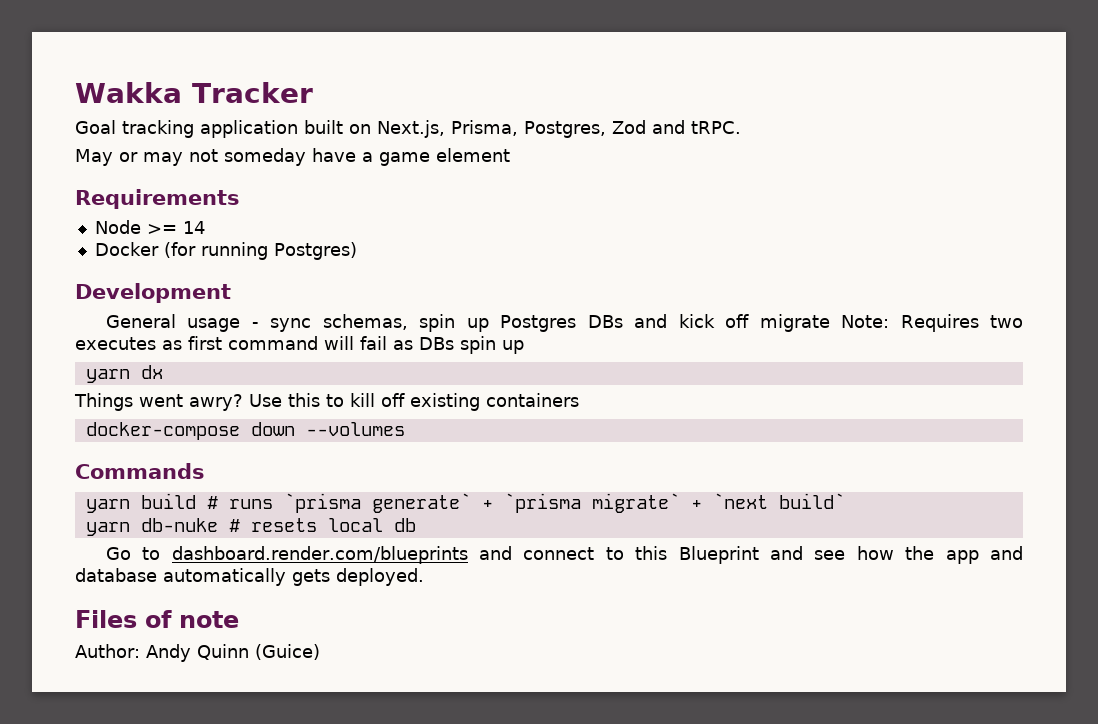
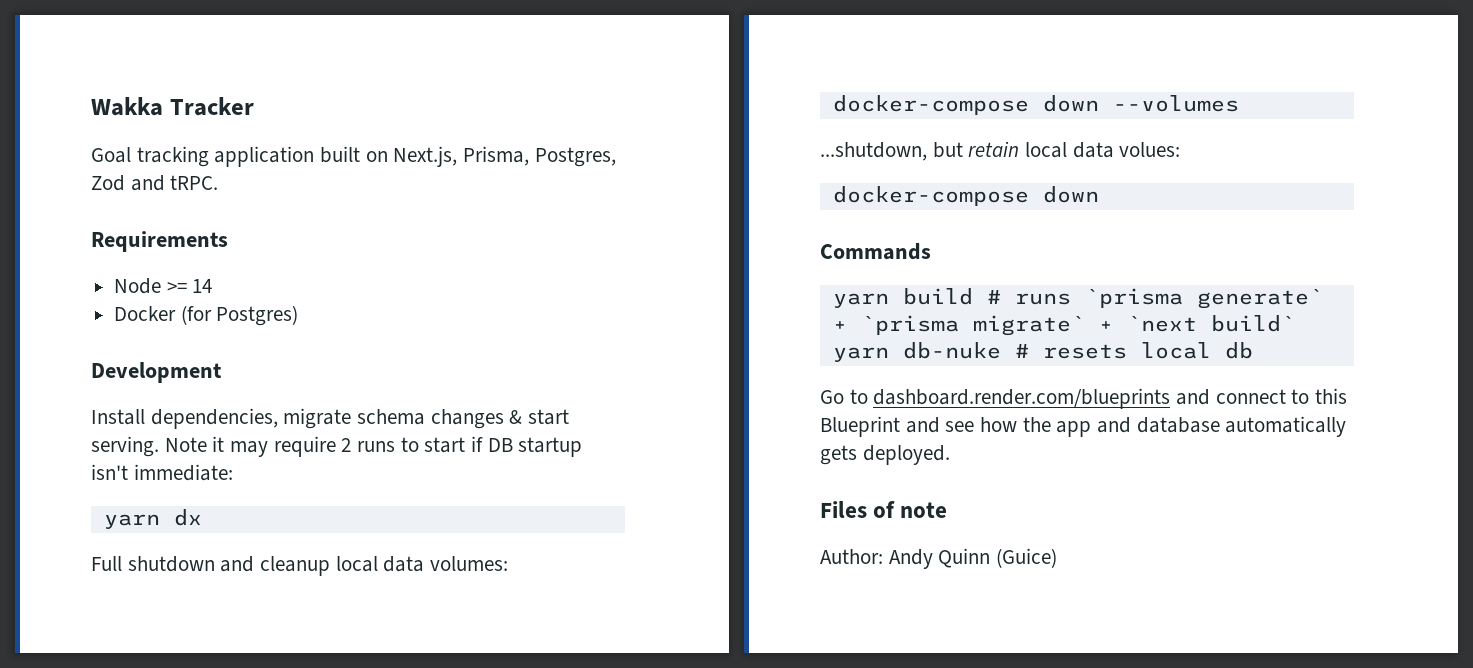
[75,148,510,166] // May or may not someday have a game element -> (219, 182) none
[200,242,268,260] running -> (212, 315) none
[105,314,1024,332] [75,336,524,354] [85,365,163,383] [74,393,579,411] [85,422,405,440] General usage - sync schemas, spin up Postgres DBs and kick off migrate Note: Requires two executes as first command will fail as DBs spin up // yarn dx // Things went awry? Use this to kill off existing containers // docker-compose down --volumes -> [91,408,570,429] [91,436,583,457] [91,464,233,481] [103,509,202,529] [91,556,509,576] [832,95,1239,115] [820,141,1181,161] [832,186,1099,206] Install dependencies, migrate schema changes & start serving. Note it may require 2 runs to start if DB startup isn't immediate: // yarn dx // Full shutdown and cleanup local data volumes: // docker-compose down --volumes // ...shutdown, but retain local data volues: // docker-compose down

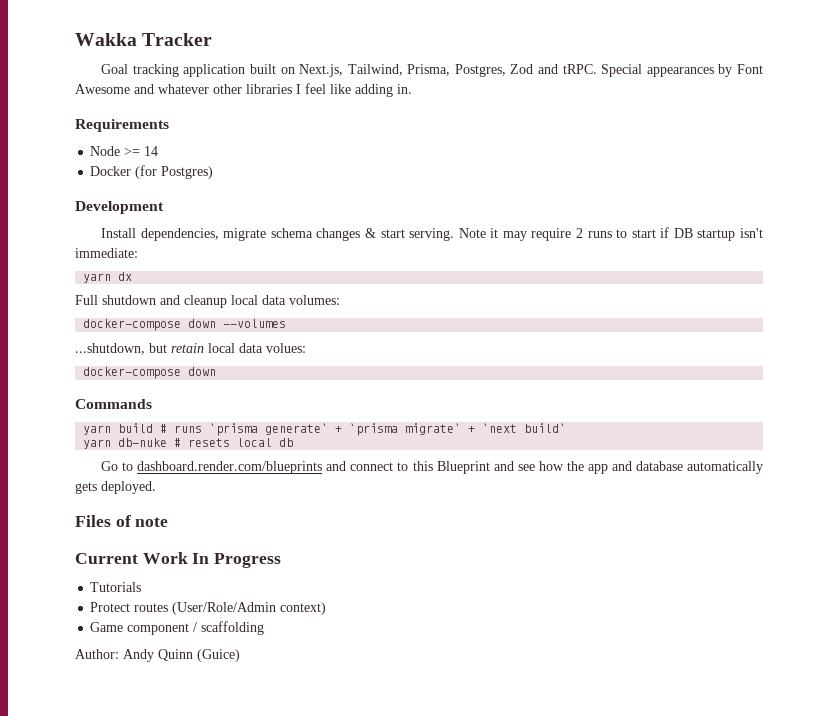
(458, 156) none -> [347,64,403,76] Tailwind,
(219, 182) none -> [601,64,763,77] [75,83,412,97] Special appearances by Font Awesome and whatever other libraries I feel like adding in.
(948, 510) none -> [75,552,282,568] [90,582,142,592] [90,602,327,615] [90,621,265,635] // Current Work In Progress // Tutorials // Protect routes (User/Role/Admin context) // Game component / scaffolding

